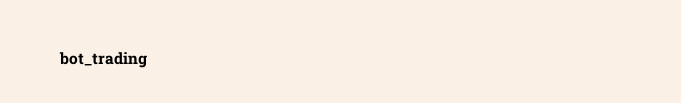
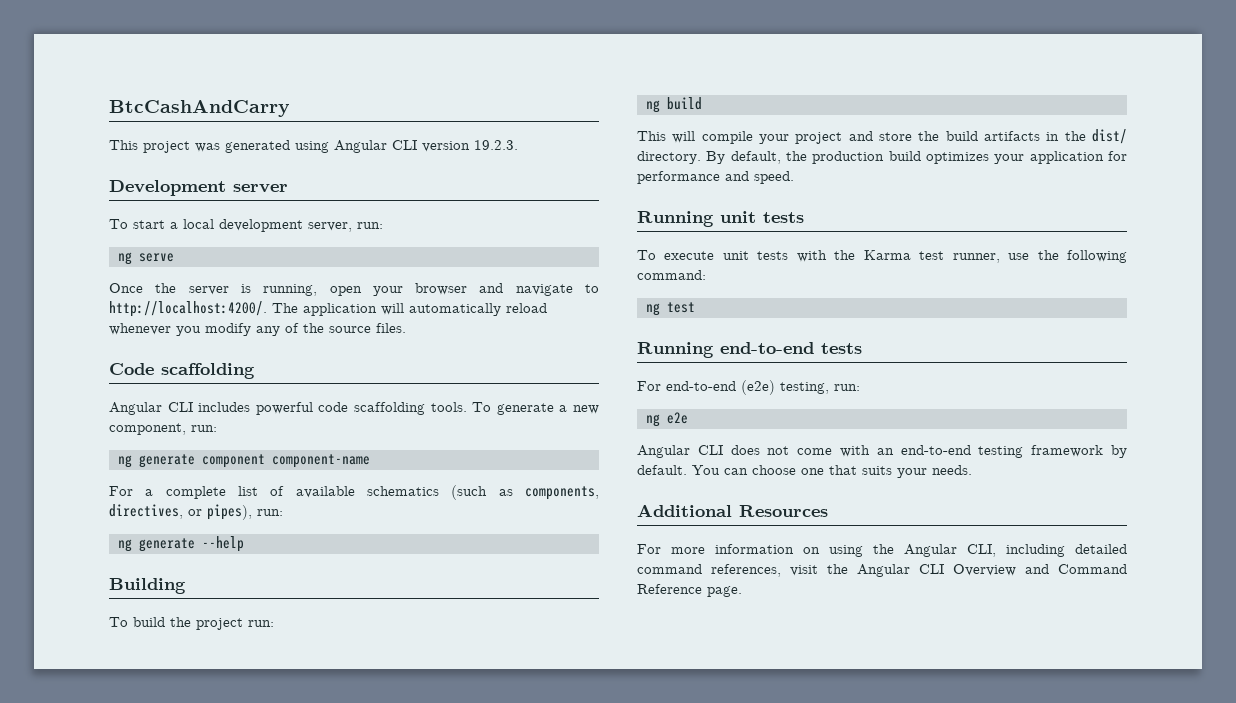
[59,52,147,68] bot_trading -> [109,100,290,117] [109,140,518,153] [109,180,288,196] [109,219,383,232] [118,252,174,265] [109,283,599,296] [109,301,547,317] [109,323,406,336] [109,363,255,379] [109,402,600,415] [109,423,217,435] [118,454,370,468] [109,485,599,500] [109,504,283,520] [118,536,244,552] [109,578,186,594] [109,617,274,630] [646,97,702,113] [637,129,1127,144] [637,151,1127,164] [637,171,794,184] [637,211,804,227] [637,250,1127,263] [637,270,706,280] [646,302,695,316] [637,342,862,358] [637,380,860,395] [646,412,688,427] [637,445,1127,458] [637,465,972,478] [637,504,828,517] [637,544,1127,557] [637,564,1127,577] [637,584,742,597] BtcCashAndCarry // This project was generated using Angular CLI version 19.2.3. // Development server // To start a local development server, run: // ng serve // Once the server is running, open your browser and navigate to http://localhost:4200/. The application will automatically reload whenever you modify any of the source files. // Code scaffolding // Angular CLI includes powerful code scaffolding tools. To generate a new component, run: // ng generate component component-name // For a complete list of available schematics (such as components, directives, or pipes), run: // ng generate --help // Building // To build the project run: // ng build // This will compile your project and store the build artifacts in the dist/ directory. By default, the production build optimizes your application for performance and speed. // Running unit tests // To execute unit tests with the Karma test runner, use the following command: // ng test // Running end-to-end tests // For end-to-end (e2e) testing, run: // ng e2e // Angular CLI does not come with an end-to-end testing framework by default. You can choose one that suits your needs. // Additional Resources // For more information on using the Angular CLI, including detailed command references, visit the Angular CLI Overview and Command Reference page.

